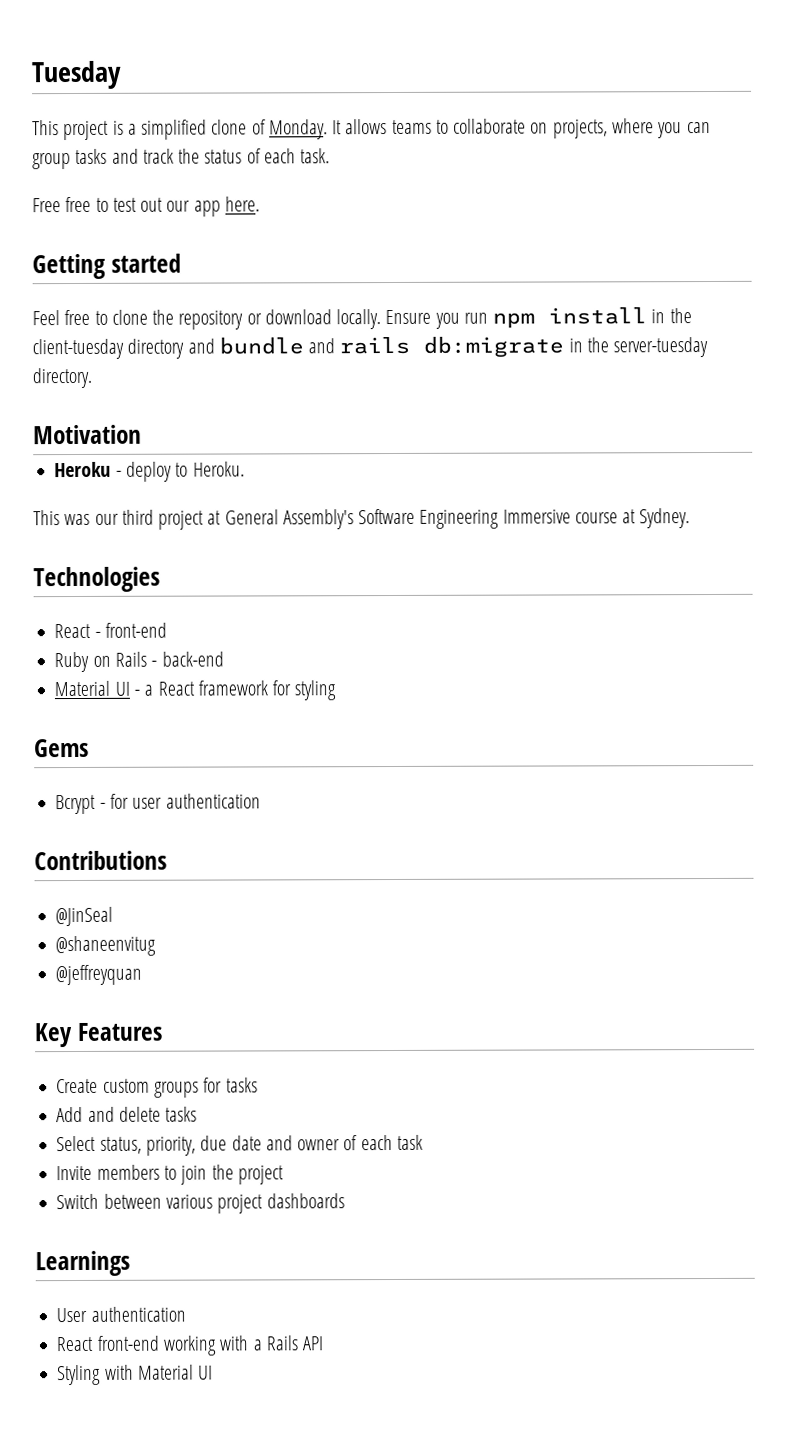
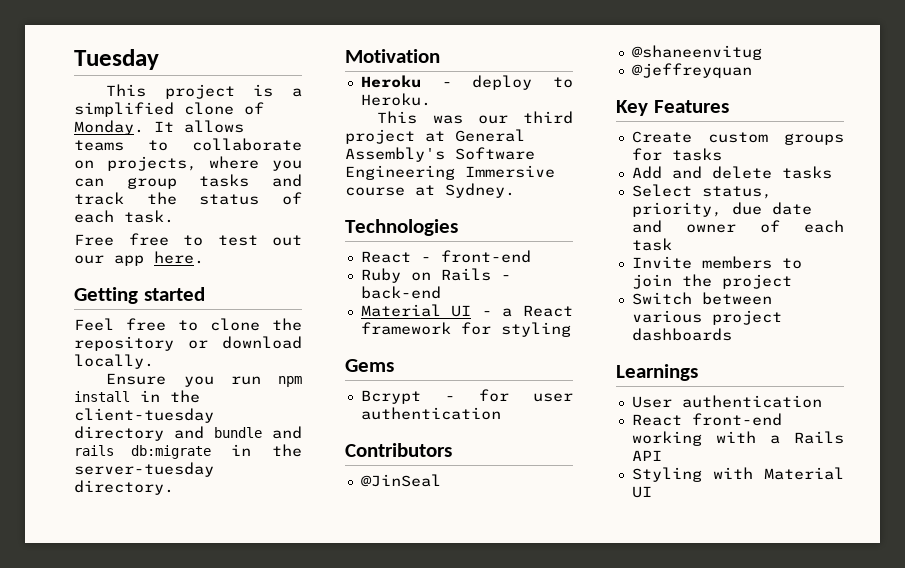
(382, 319) none -> (154, 361) //
[34,850,167,871] Contributions -> [345,443,452,457] Contributors

